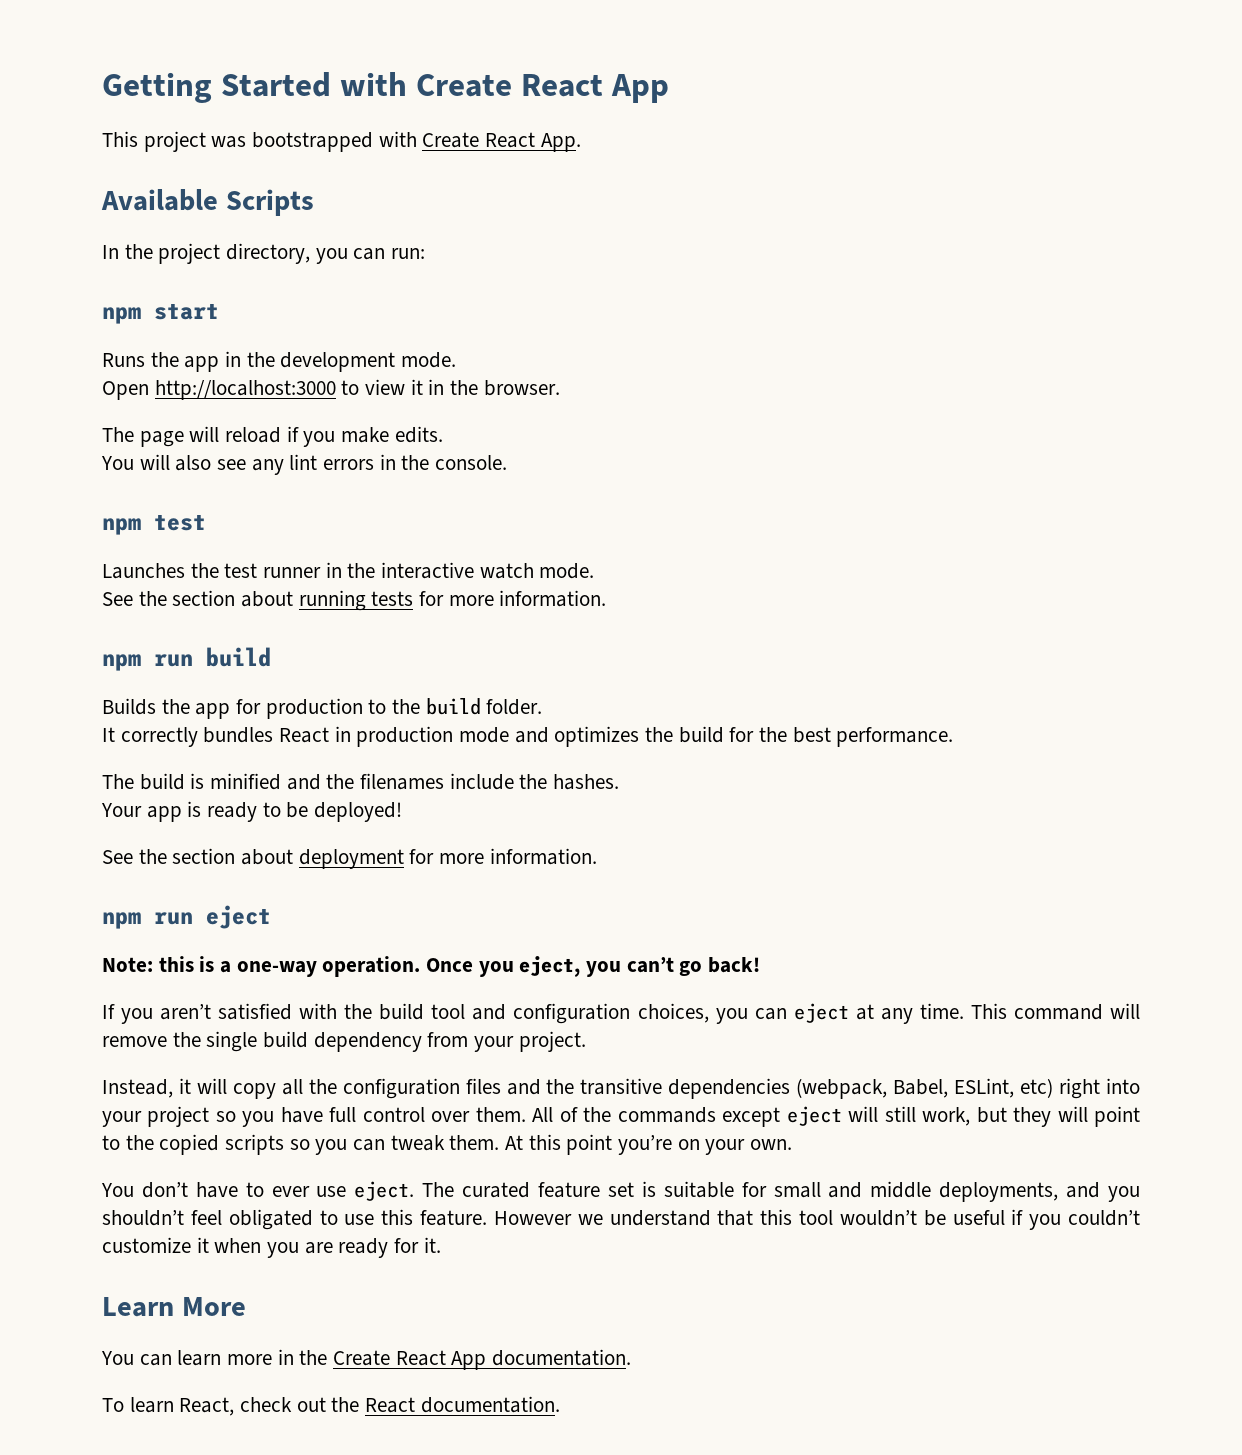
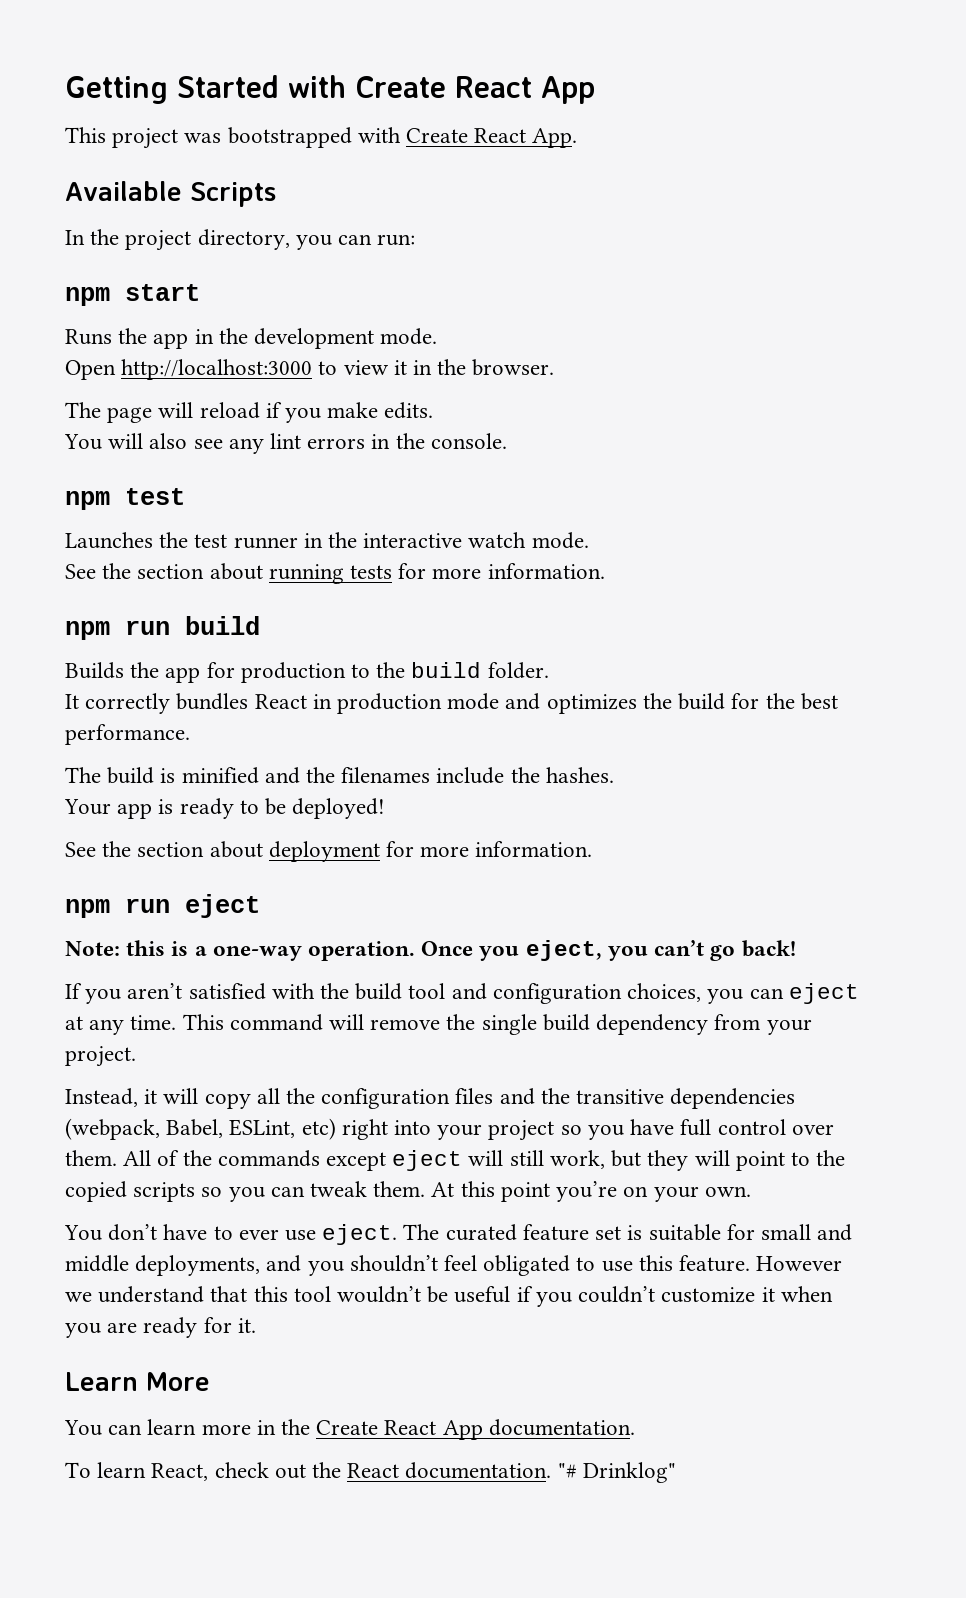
(560, 1404) none -> [557,1462,676,1483] "# Drinklog"

